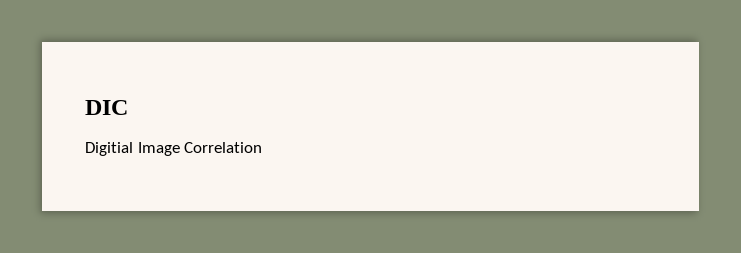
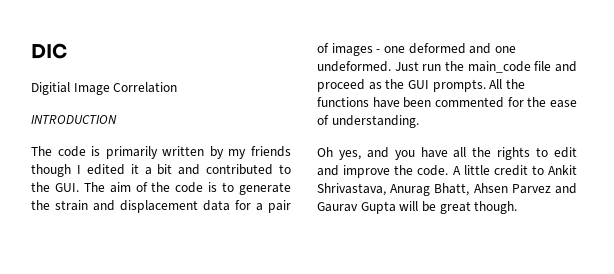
(263, 147) none -> [31,115,117,124] [31,146,291,159] [31,164,291,177] [31,182,291,195] [31,200,291,213] [317,43,516,56] [317,61,577,73] [317,79,525,92] [317,97,577,108] [317,115,419,128] [317,147,577,160] [317,165,577,178] [317,183,577,196] [317,201,518,214] // INTRODUCTION // The code is primarily written by my friends though I edited it a bit and contributed to the GUI. The aim of the code is to generate the strain and displacement data for a pair of images - one deformed and one undeformed. Just run the main_code file and proceed as the GUI prompts. All the functions have been commented for the ease of understanding. // Oh yes, and you have all the rights to edit and improve the code. A little credit to Ankit Shrivastava, Anurag Bhatt, Ahsen Parvez and Gaurav Gupta will be great though.

